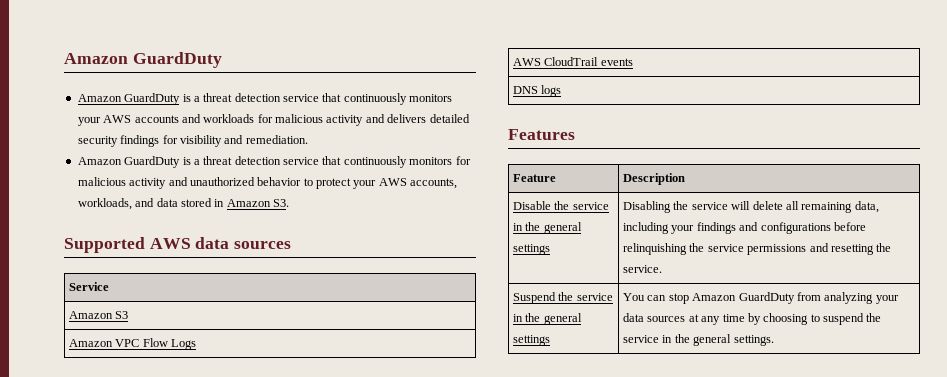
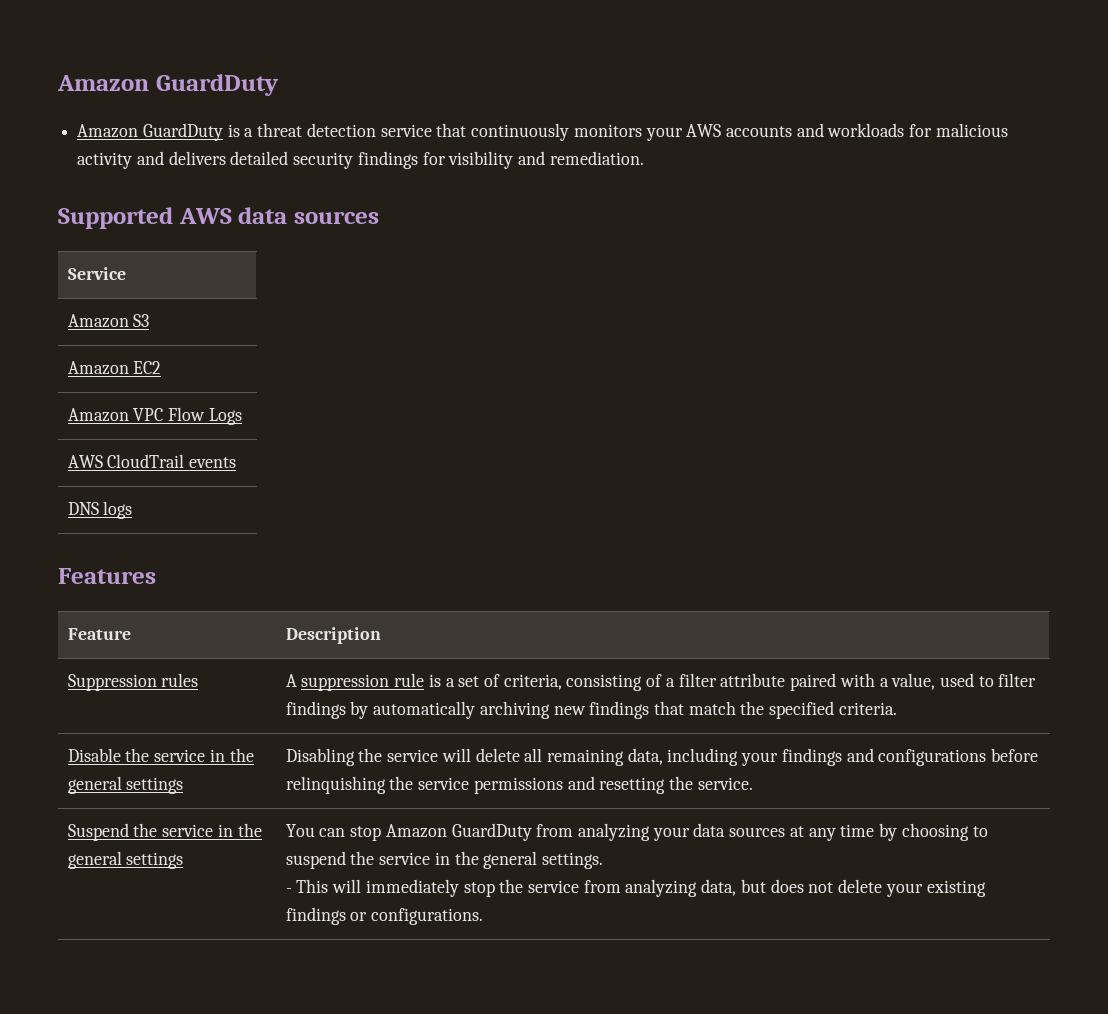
[77,156,471,168] [77,177,458,189] [77,198,289,210] // Amazon GuardDuty is a threat detection service that continuously monitors for malicious activity and unauthorized behavior to protect your AWS accounts, workloads, and data stored in Amazon S3. -> (644, 158) none
(129, 315) none -> [67,361,162,375] // Amazon EC2
(686, 179) none -> [67,673,199,691] [285,673,1037,691] [285,701,897,719] // Suppression rules | A suppression rule is a set of criteria, consisting of a filter attribute paired with a value, used to filter findings by automatically archiving new findings that match the specified criteria.
(774, 340) none -> [285,879,986,897] [285,907,484,925] // - This will immediately stop the service from analyzing data, but does not delete your existing findings or configurations.

